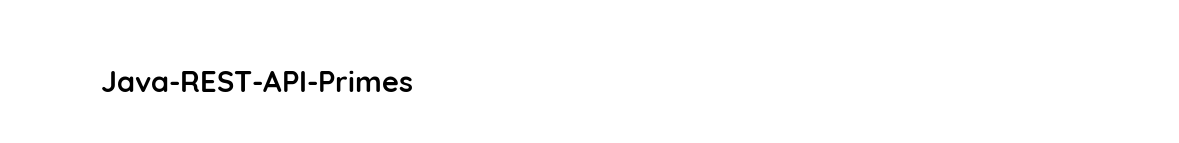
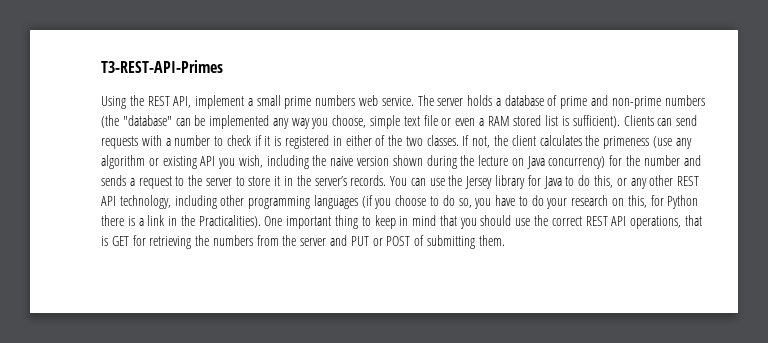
[101,70,413,92] Java-REST-API-Primes -> [101,60,223,73] [101,95,705,109] [101,115,698,129] [101,135,692,149] [101,155,701,169] [101,175,700,189] [101,195,699,209] [101,215,702,229] [101,235,505,249] T3-REST-API-Primes // Using the REST API, implement a small prime numbers web service. The server holds a database of prime and non-prime numbers (the "database" can be implemented any way you choose, simple text file or even a RAM stored list is sufficient). Clients can send requests with a number to check if it is registered in either of the two classes. If not, the client calculates the primeness (use any algorithm or existing API you wish, including the naive version shown during the lecture on Java concurrency) for the number and sends a request to the server to store it in the server’s records. You can use the Jersey library for Java to do this, or any other REST API technology, including other programming languages (if you choose to do so, you have to do your research on this, for Python there is a link in the Practicalities). One important thing to keep in mind that you should use the correct REST API operations, that is GET for retrieving the numbers from the server and PUT or POST of submitting them.

